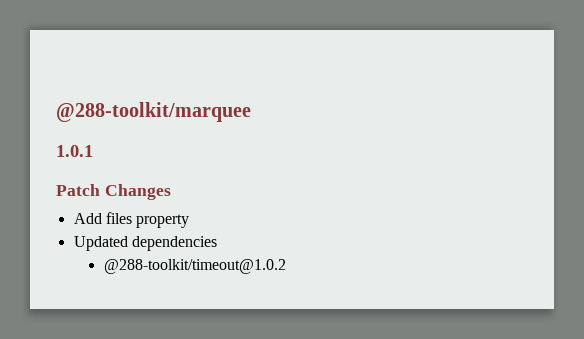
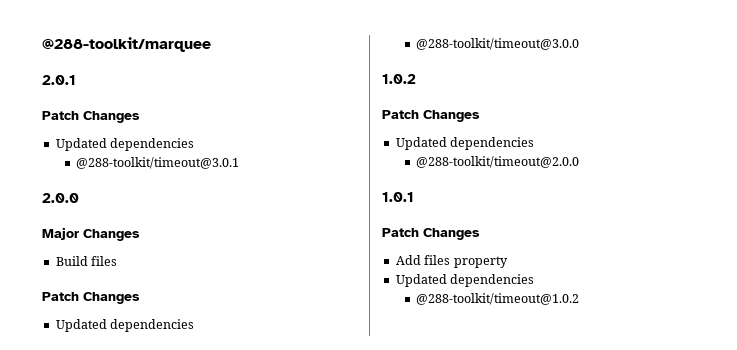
(251, 112) none -> [42,75,76,85] [42,111,140,123] [55,138,195,151] [76,157,240,169] [42,193,79,203] [42,227,140,241] [55,256,118,266] [42,292,140,304] [55,319,195,332] [416,38,580,50] [382,74,416,84] [382,110,480,122] [395,137,535,150] [416,156,580,168] // 2.0.1 // Patch Changes // Updated dependencies // @288-toolkit/timeout@3.0.1 // 2.0.0 // Major Changes // Build files // Patch Changes // Updated dependencies // @288-toolkit/timeout@3.0.0 // 1.0.2 // Patch Changes // Updated dependencies // @288-toolkit/timeout@2.0.0

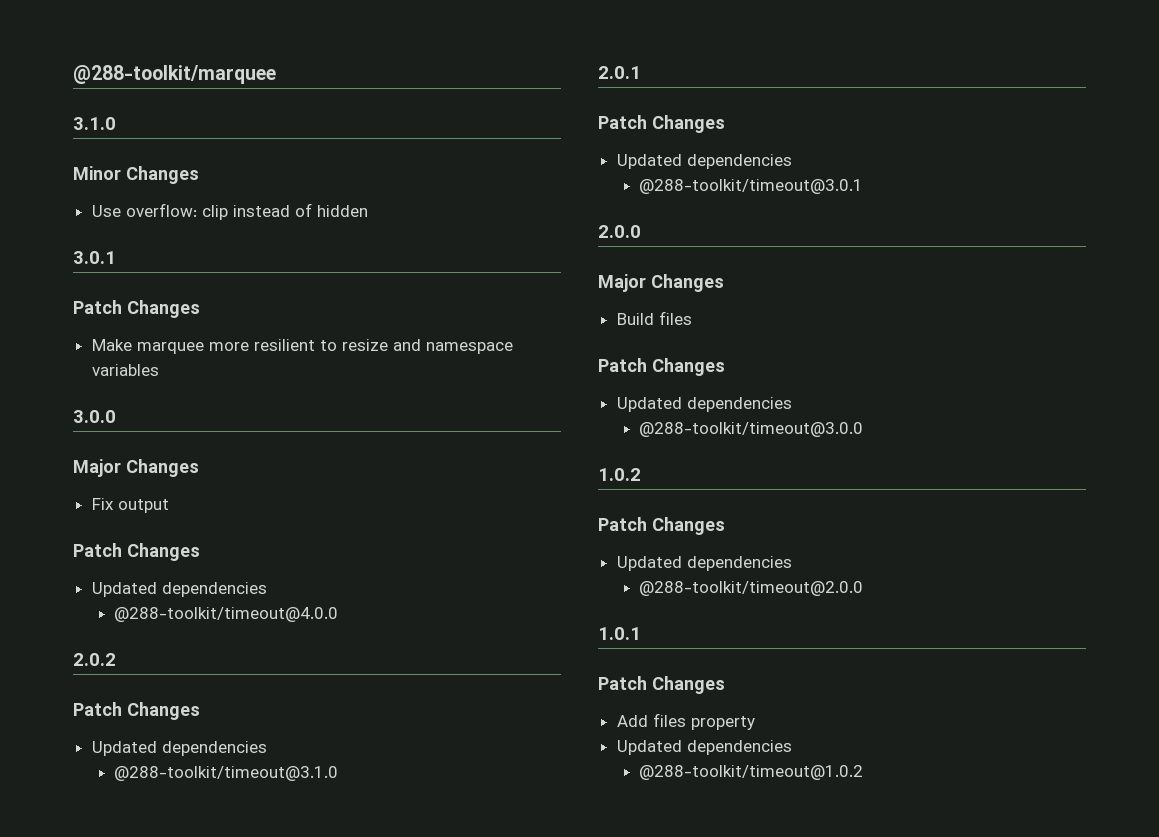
(211, 44) none -> [73,117,116,130] [73,166,199,184] [91,203,368,220] [73,251,116,264] [73,300,200,318] [91,339,513,354] [91,364,159,376] [73,410,116,423] [73,459,199,477] [91,498,169,513] [73,543,200,561] [91,582,267,597] [114,607,339,622] [73,653,116,666] [73,702,200,720] [91,741,267,756] [114,766,339,781] // 3.1.0 // Minor Changes // Use overflow: clip instead of hidden // 3.0.1 // Patch Changes // Make marquee more resilient to resize and namespace variables // 3.0.0 // Major Changes // Fix output // Patch Changes // Updated dependencies // @288-toolkit/timeout@4.0.0 // 2.0.2 // Patch Changes // Updated dependencies // @288-toolkit/timeout@3.1.0

